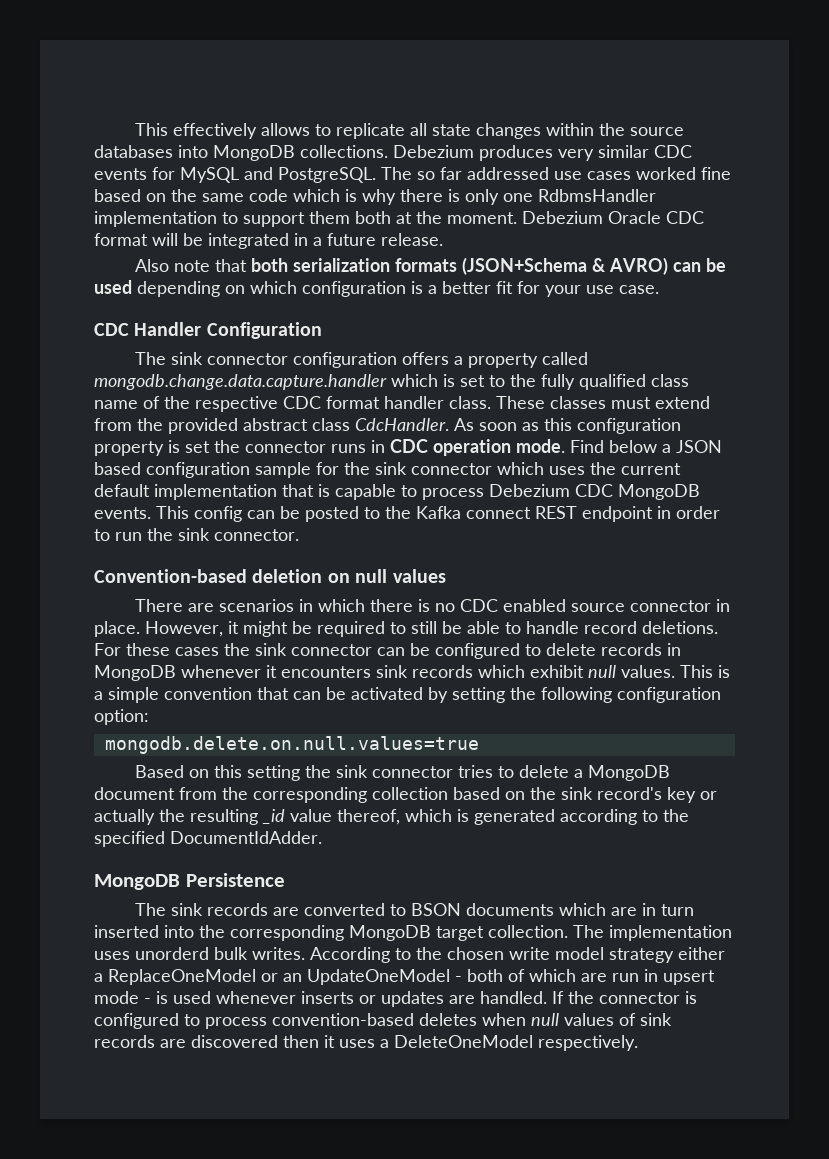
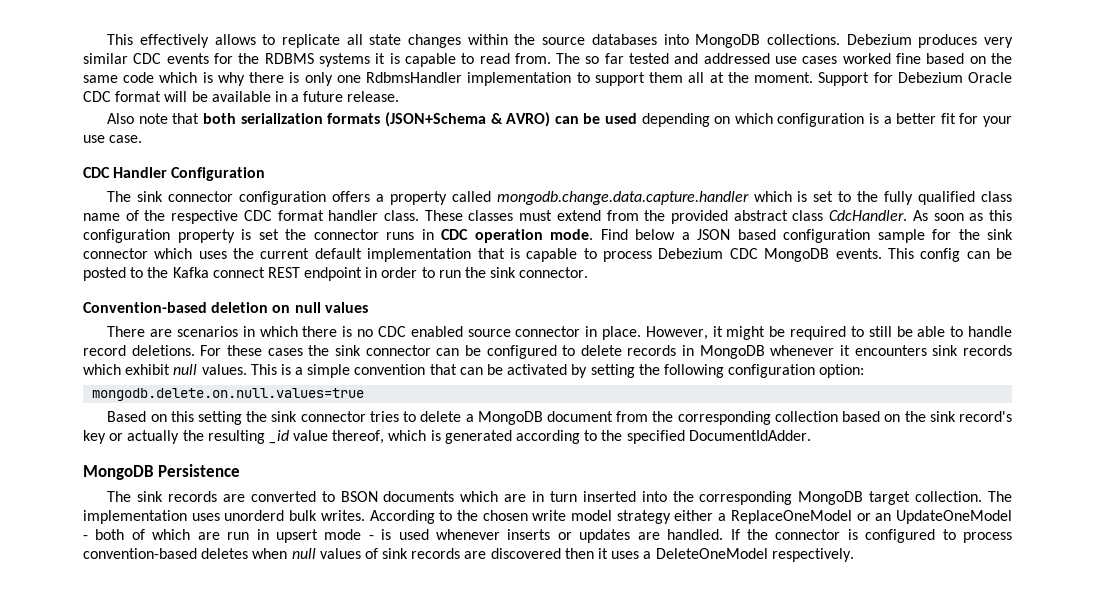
[180,167,376,183] MySQL and PostgreSQL. -> [238,53,551,67] the RDBMS systems it is capable to read from.
(462, 173) none -> [629,53,699,64] tested and
[355,211,391,224] both -> [688,72,705,83] all
(517, 218) none -> [818,72,893,86] Support for
[208,233,289,249] integrated -> [211,91,271,102] available

